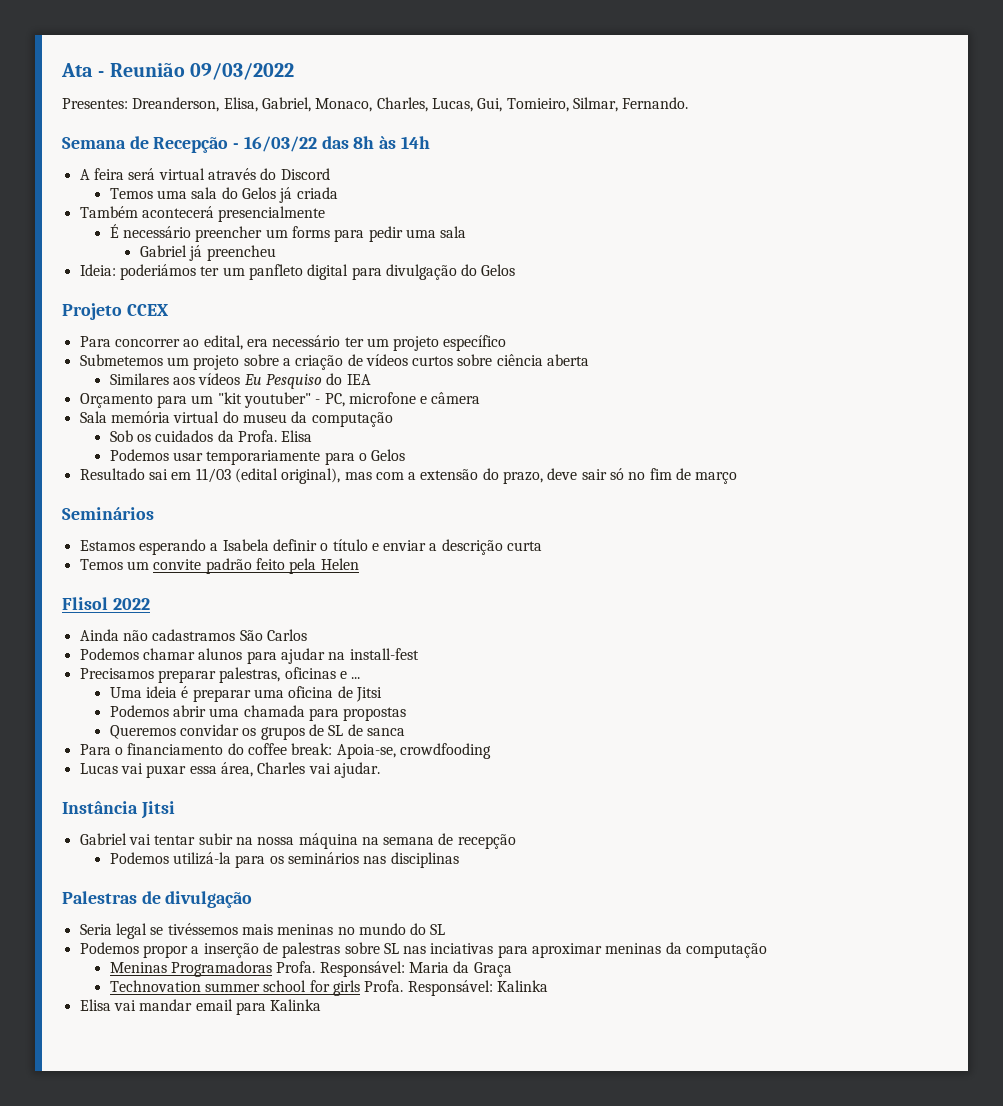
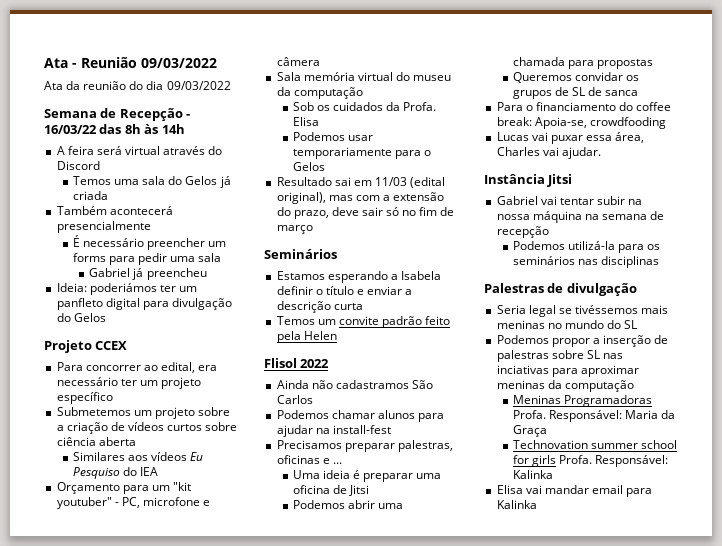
[62,97,689,112] Presentes: Dreanderson, Elisa, Gabriel, Monaco, Charles, Lucas, Gui, Tomieiro, Silmar, Fernando. -> [44,81,231,90] Ata da reunião do dia 09/03/2022

